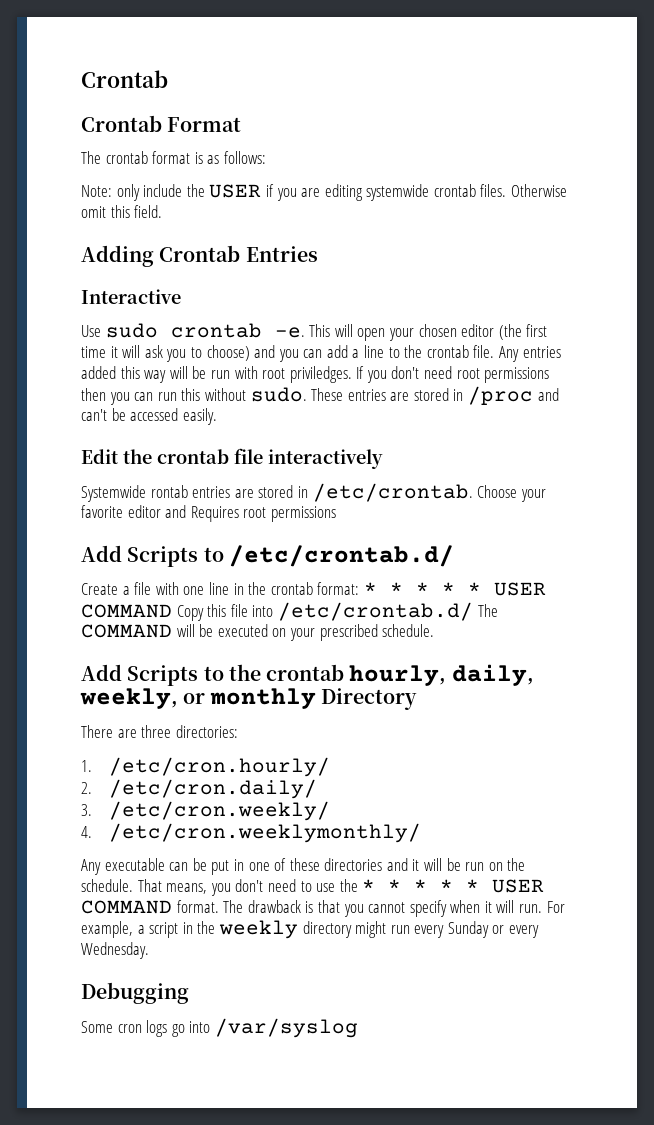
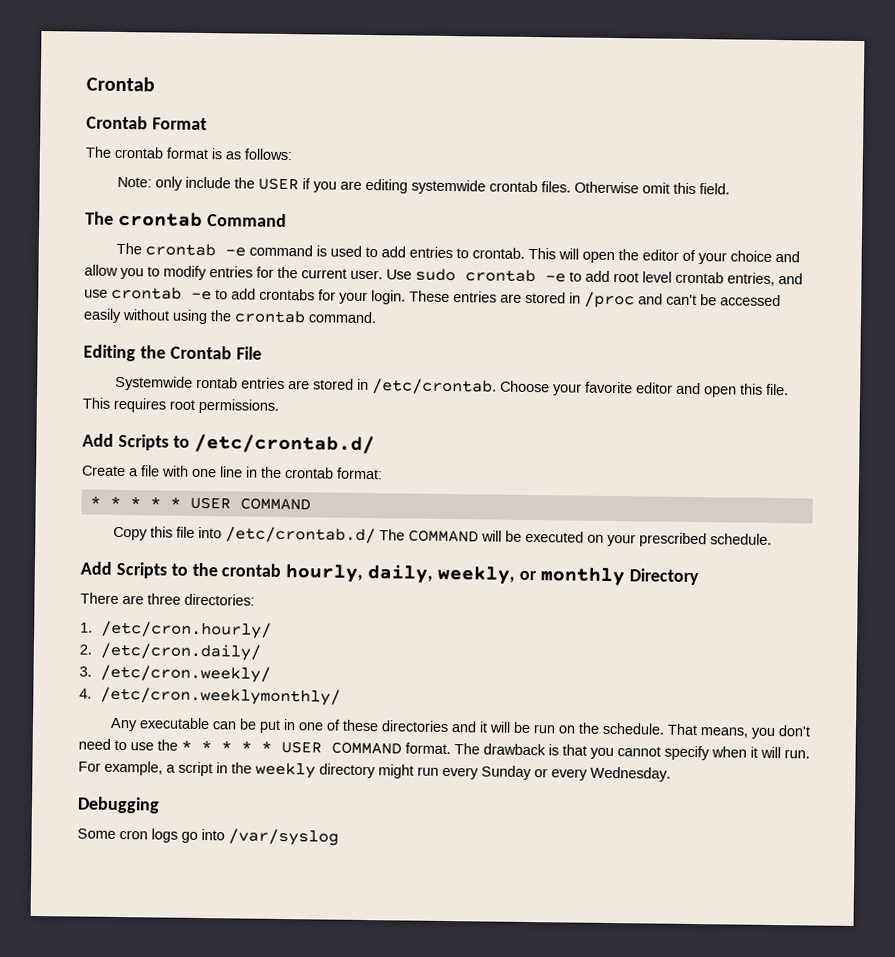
[81,245,318,267] [81,289,181,304] [81,323,548,341] [81,345,561,362] [81,366,550,383] [81,387,307,405] Adding Crontab Entries // Interactive // Use sudo crontab -e. This will open your chosen editor (the first time it will ask you to choose) and you can add a line to the crontab file. Any entries added this way will be run with root priviledges. If you don't need root permissions then you can run this without sudo. -> [85,211,287,228] [115,242,800,265] [84,264,803,286] [84,286,406,305] The crontab Command // The crontab -e command is used to add entries to crontab. This will open the editor of your choice and allow you to modify entries for the current user. Use sudo crontab -e to add root level crontab entries, and use crontab -e to add crontabs for your login.
[182,408,217,425] [81,448,383,469] easily. // Edit the crontab file interactively -> [83,308,377,325] [83,344,262,362] easily without using the crontab command. // Editing the Crontab File
[190,506,336,522] Requires root permissions -> [703,383,789,398] [82,397,279,414] open this file. This requires root permissions.
[363,582,546,596] [81,604,172,618] * * * * * USER COMMAND -> [89,495,311,511] // * * * * * USER COMMAND //

